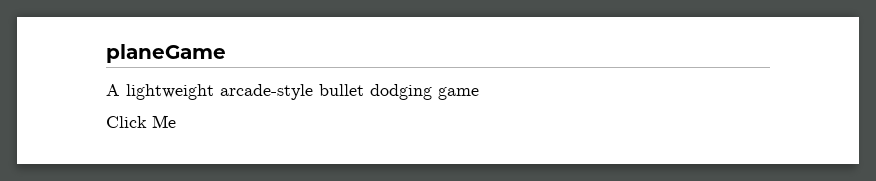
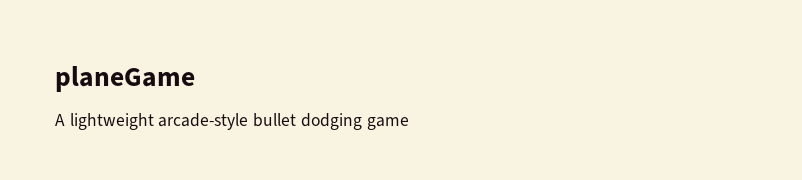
[106,115,176,128] // Click Me -> (409, 123) none

